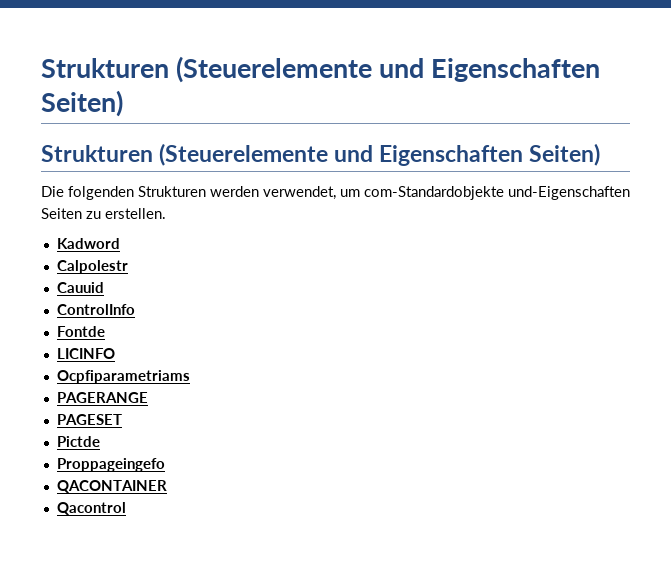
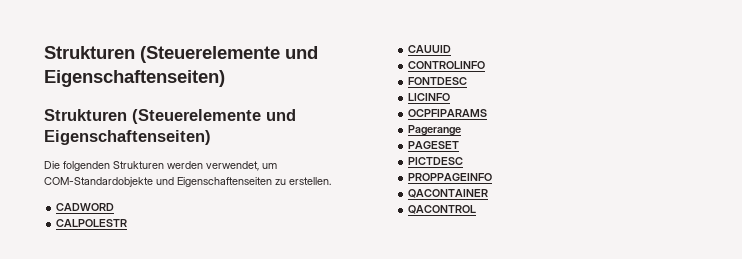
[41,56,601,83] [41,90,123,117] [41,143,601,166] Strukturen (Steuerelemente und Eigenschaften Seiten) // Strukturen (Steuerelemente und Eigenschaften Seiten) -> [44,46,318,63] [44,70,225,87] [44,109,296,124] [44,130,211,145] Strukturen (Steuerelemente und Eigenschaftenseiten) // Strukturen (Steuerelemente und Eigenschaftenseiten)
[364,186,630,200] [41,208,82,219] com-Standardobjekte und-Eigenschaften Seiten -> [44,177,272,187] COM-Standardobjekte und Eigenschaftenseiten
[56,238,120,249] [56,260,128,274] [56,282,104,293] [56,304,135,315] [56,326,105,337] Kadword // Calpolestr // Cauuid // ControlInfo // Fontde -> [56,203,115,211] [56,219,128,227] [408,45,452,53] [408,61,486,69] [408,77,468,85] CADWORD // CALPOLESTR // CAUUID // CONTROLINFO // FONTDESC
[56,370,190,384] [56,392,148,403] Ocpfiparametriams // PAGERANGE -> [408,109,488,117] [408,125,462,136] OCPFIPARAMS // Pagerange
[56,436,100,447] [56,458,165,472] Pictde // Proppageingefo -> [408,157,464,165] [408,173,493,181] PICTDESC // PROPPAGEINFO
[56,502,126,515] Qacontrol -> [408,205,477,214] QACONTROL

